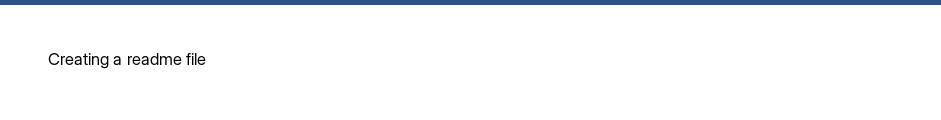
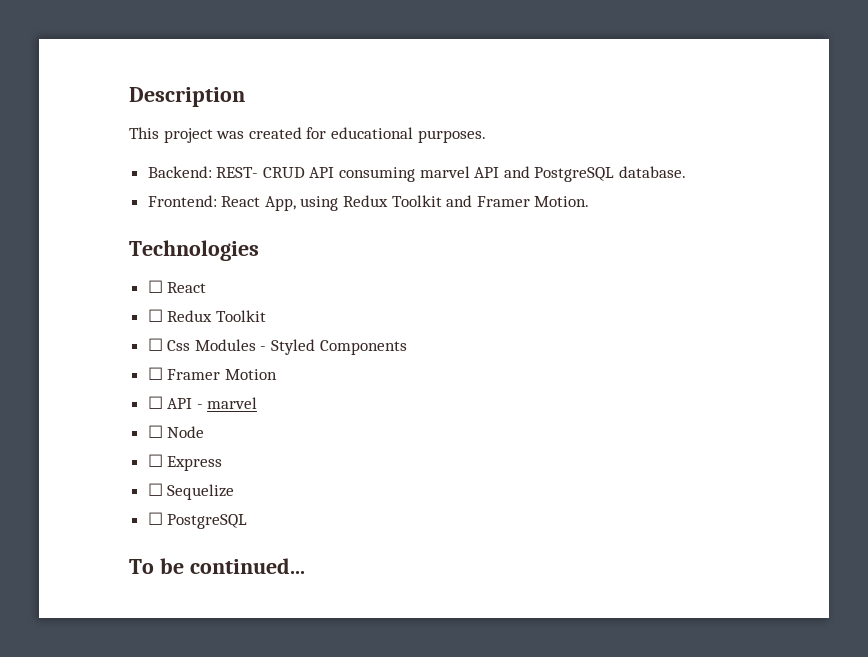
[48,53,207,69] Creating a readme file -> [129,87,245,107] [129,127,486,143] [147,166,687,182] [147,195,590,211] [129,240,259,261] [147,280,207,293] [147,309,266,322] [147,338,407,355] [147,367,277,380] [147,396,258,409] [147,425,205,438] [147,454,223,471] [147,483,235,500] [147,512,248,529] [129,558,305,574] Description // This project was created for educational purposes. // Backend: REST- CRUD API consuming marvel API and PostgreSQL database. // Frontend: React App, using Redux Toolkit and Framer Motion. // Technologies // ☐ React // ☐ Redux Toolkit // ☐ Css Modules - Styled Components // ☐ Framer Motion // ☐ API - marvel // ☐ Node // ☐ Express // ☐ Sequelize // ☐ PostgreSQL // To be continued...

